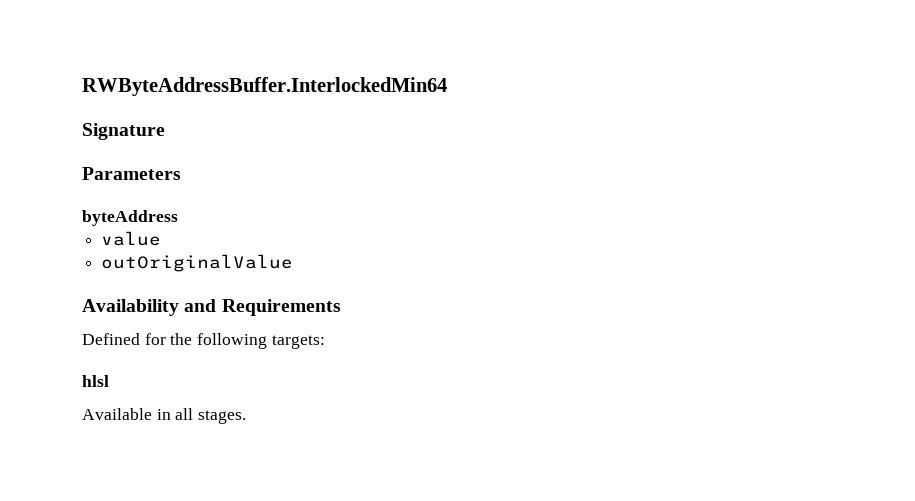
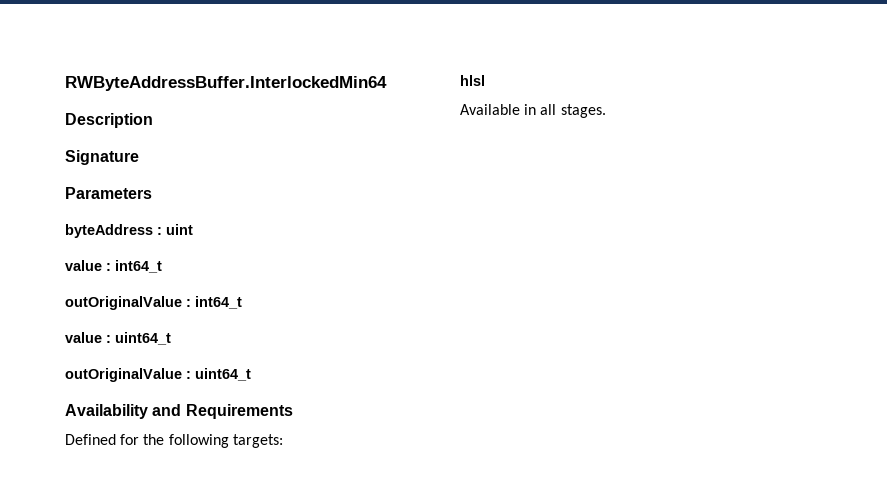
(447, 86) none -> [65,113,153,128] // Description
[101,231,162,246] [101,254,294,272] // value // outOriginalValue -> [157,224,193,235] [65,260,162,273] [65,296,242,310] [65,332,171,345] [65,368,251,382] : uint // value : int64_t // outOriginalValue : int64_t // value : uint64_t // outOriginalValue : uint64_t

